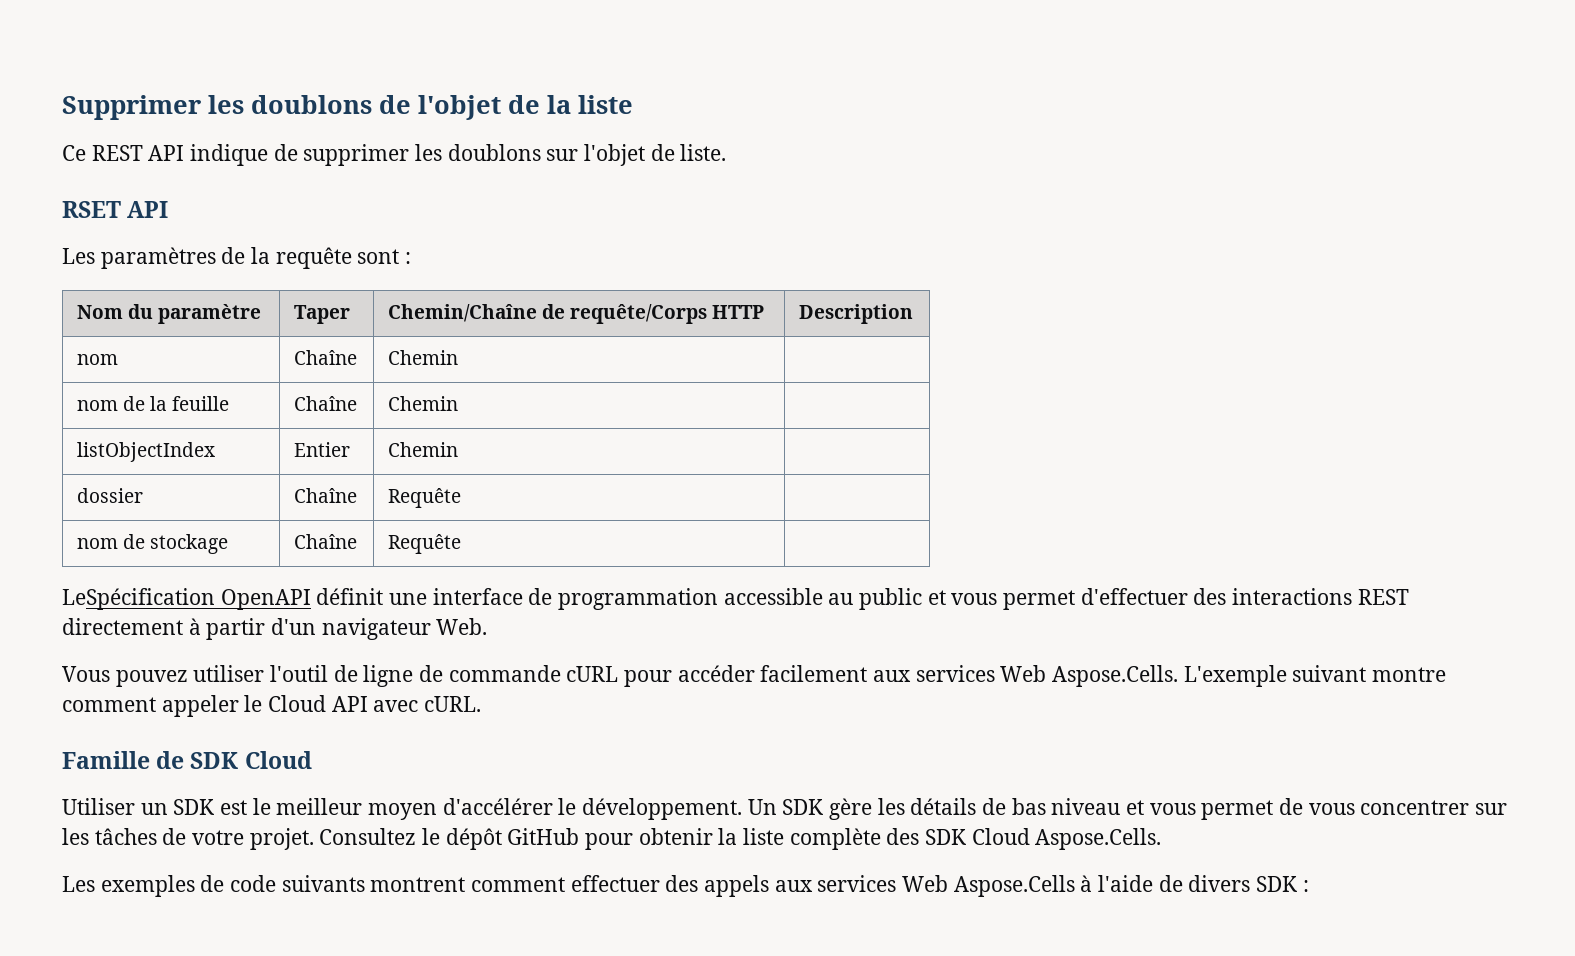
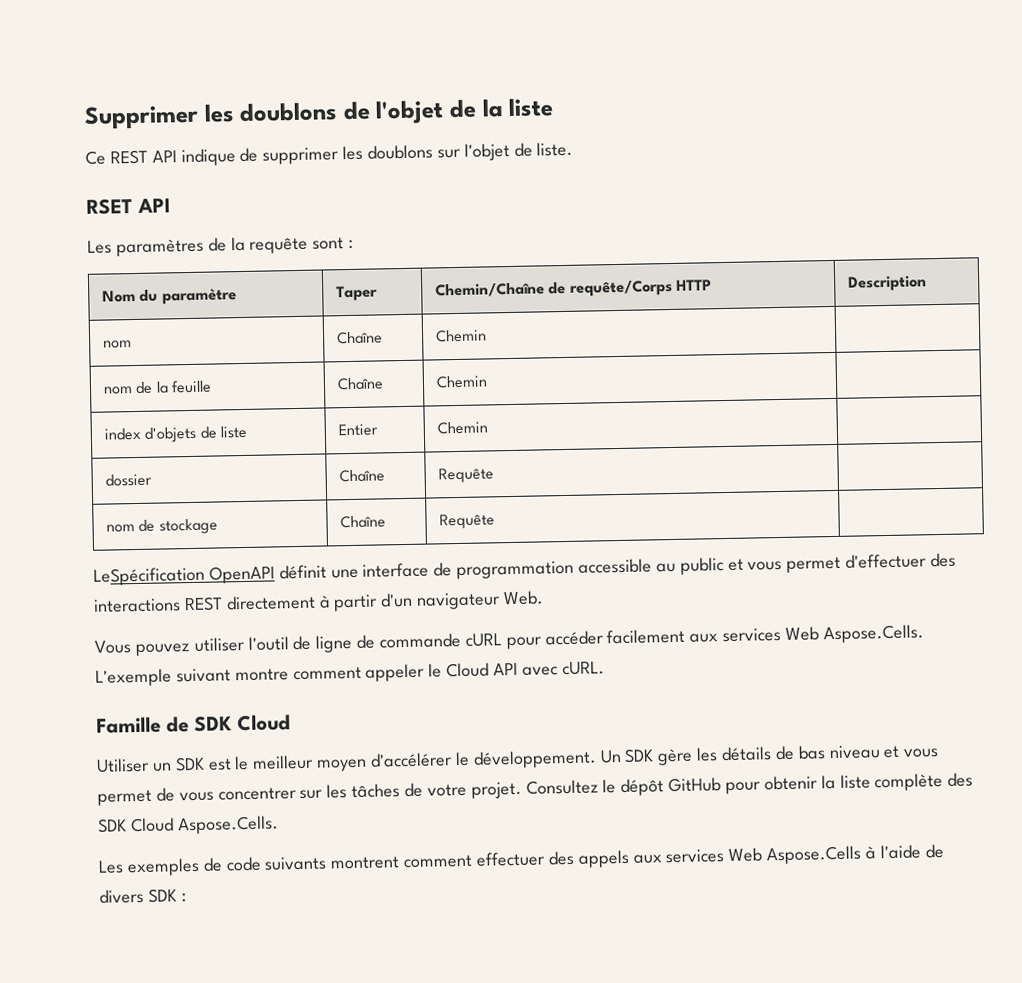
[76,442,215,462] listObjectIndex -> [104,425,248,443] index d'objets de liste

